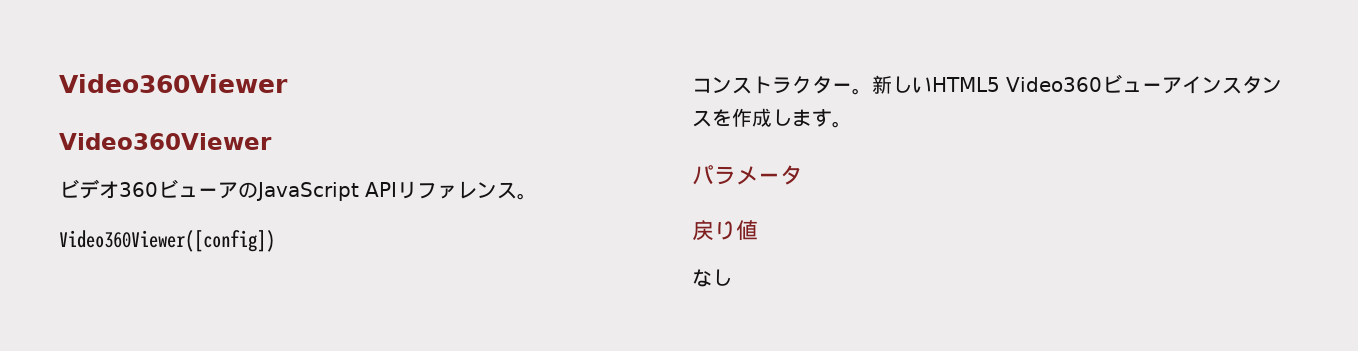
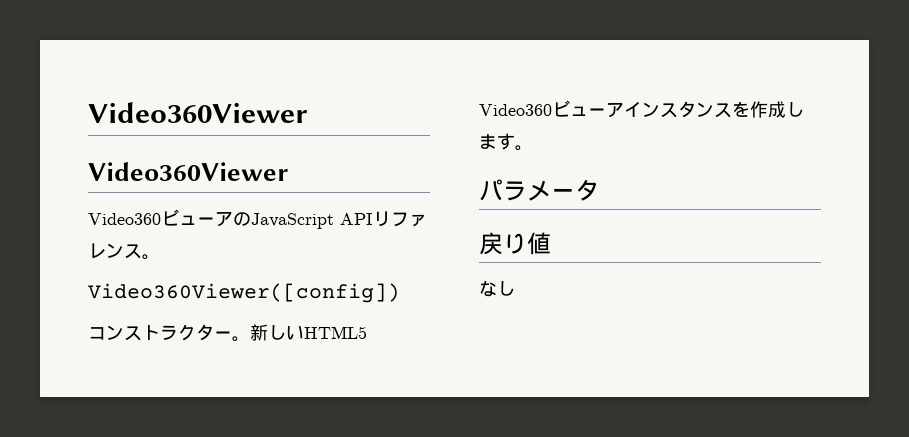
[59,179,158,199] ビデオ360 -> [88,213,161,225] Video360

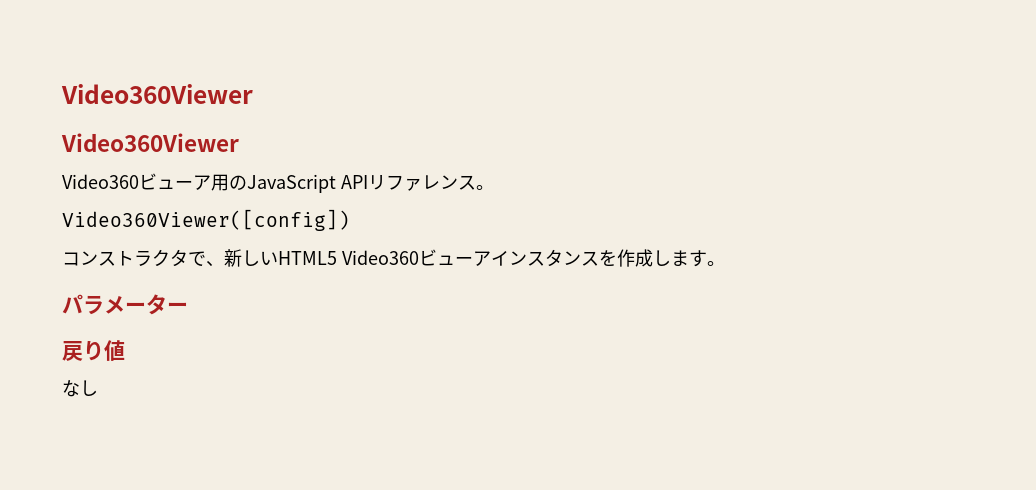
(233, 219) none -> [211,174,229,191] 用
[214,331,250,342] ー。 -> [188,251,224,267] で、
(599, 190) none -> [167,302,188,312] ー

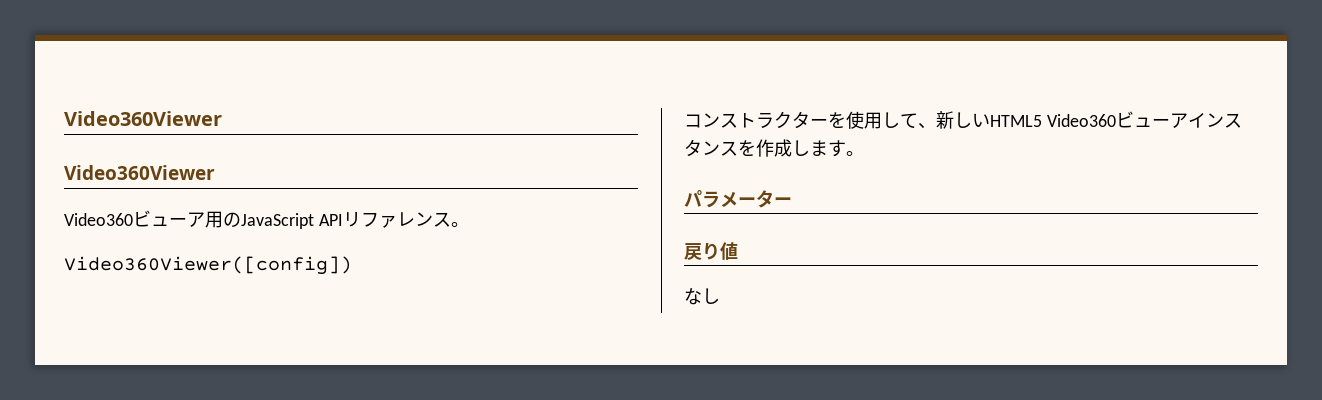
[188,251,206,266] で -> [810,111,918,129] ーを使用して

